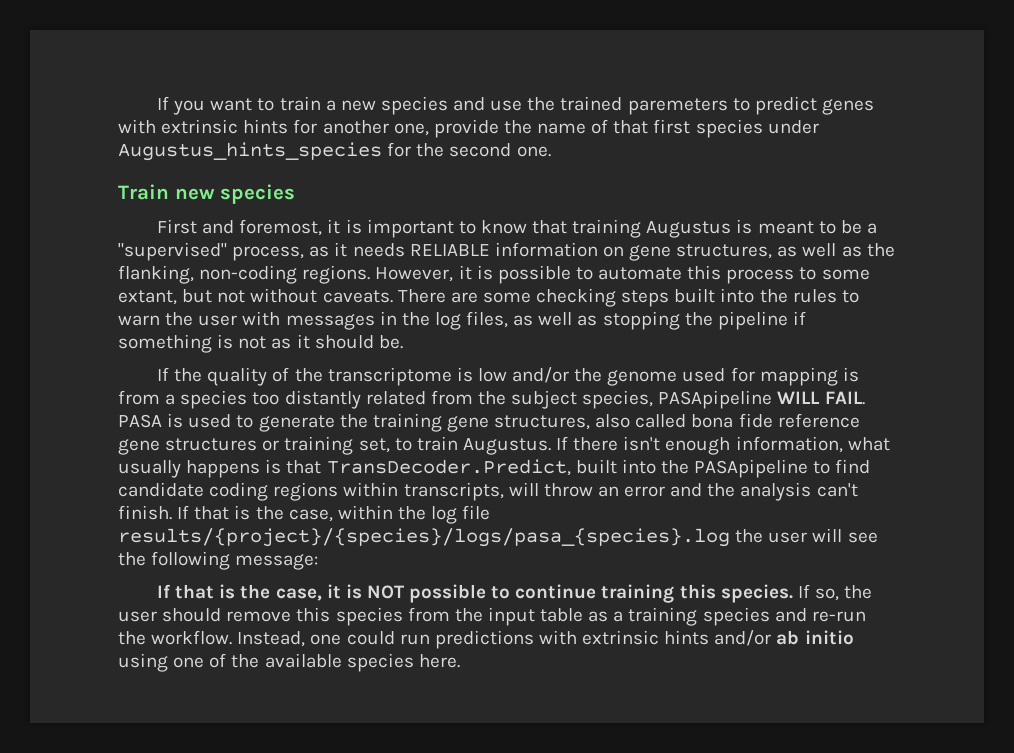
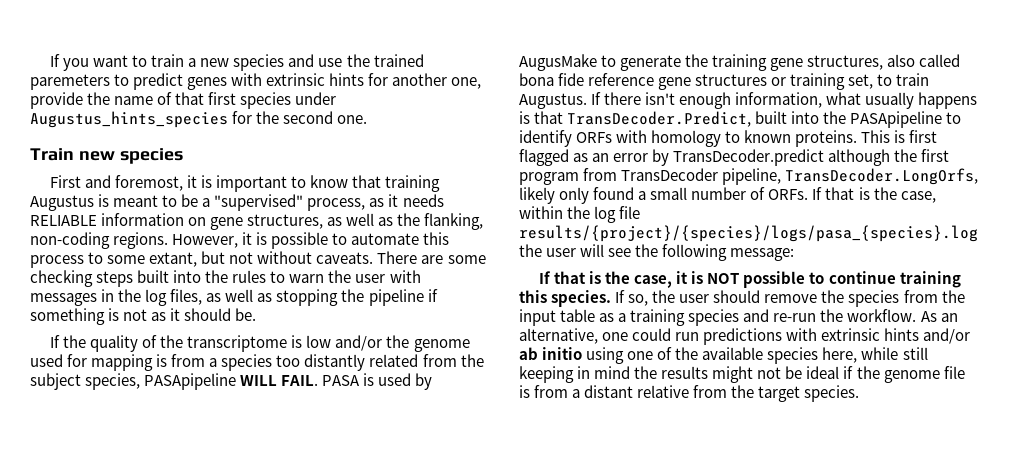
(232, 421) none -> [415,373,433,390] [519,54,597,71] by AugusMake
[835,459,871,474] [118,482,858,501] [118,505,172,520] find candidate coding regions within transcripts, will throw an error and the analysis can't finish. -> [519,130,938,147] [519,149,950,166] [519,168,979,185] [519,187,809,204] identify ORFs with homology to known proteins. This is first flagged as an error by TransDecoder.predict although the first program from TransDecoder pipeline, TransDecoder.LongOrfs, likely only found a small number of ORFs.
[296,607,331,622] this -> [821,290,845,303] the
[237,631,306,647] Instead, -> [920,311,958,322] [519,328,598,344] As an alternative,
[418,654,460,668] here. -> [822,347,928,363] [519,366,965,383] [519,385,860,402] here, while still keeping in mind the results might not be ideal if the genome file is from a distant relative from the target species.

